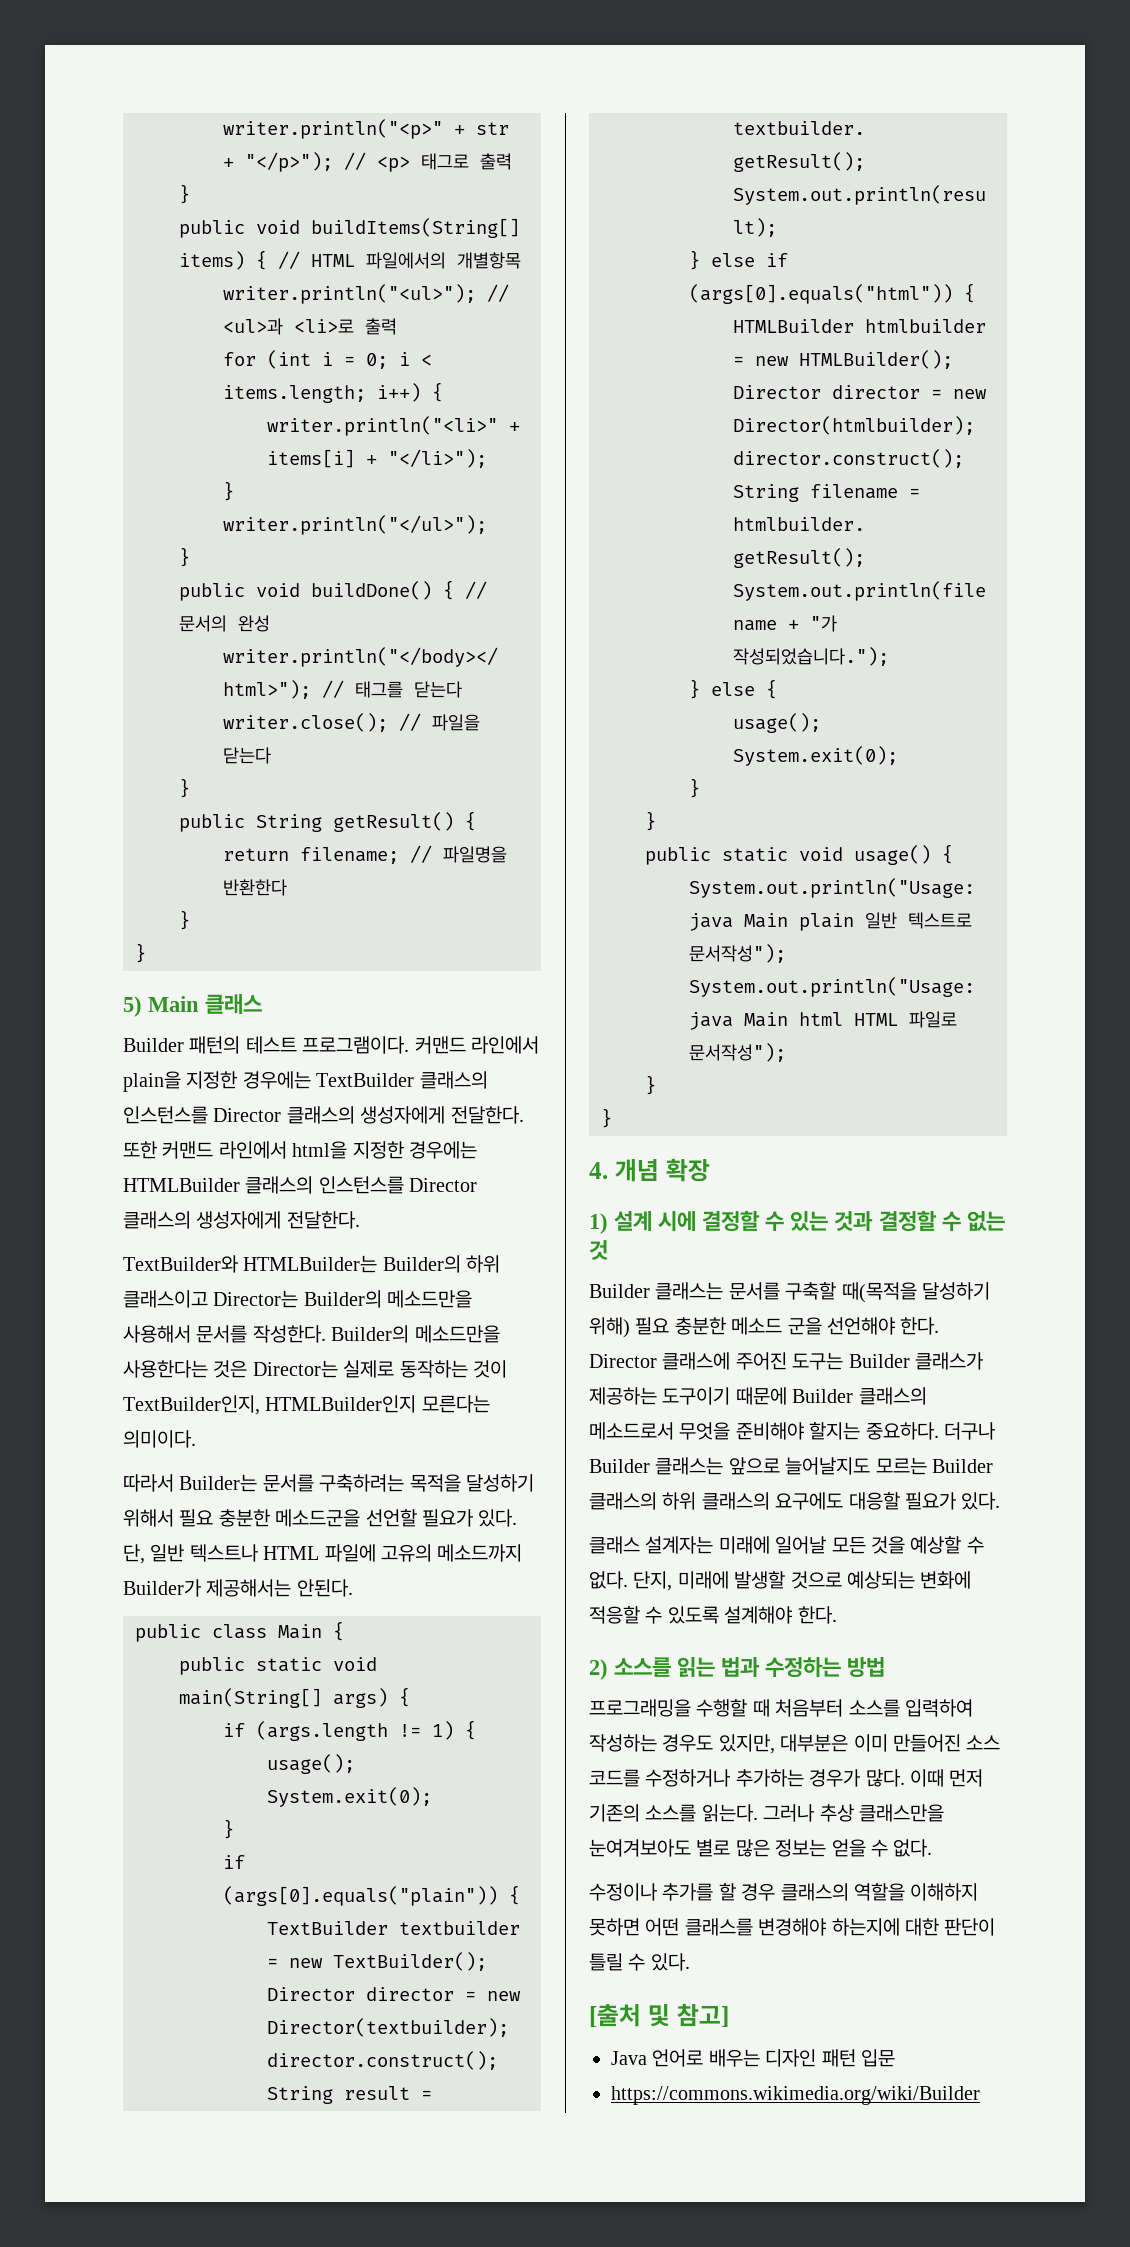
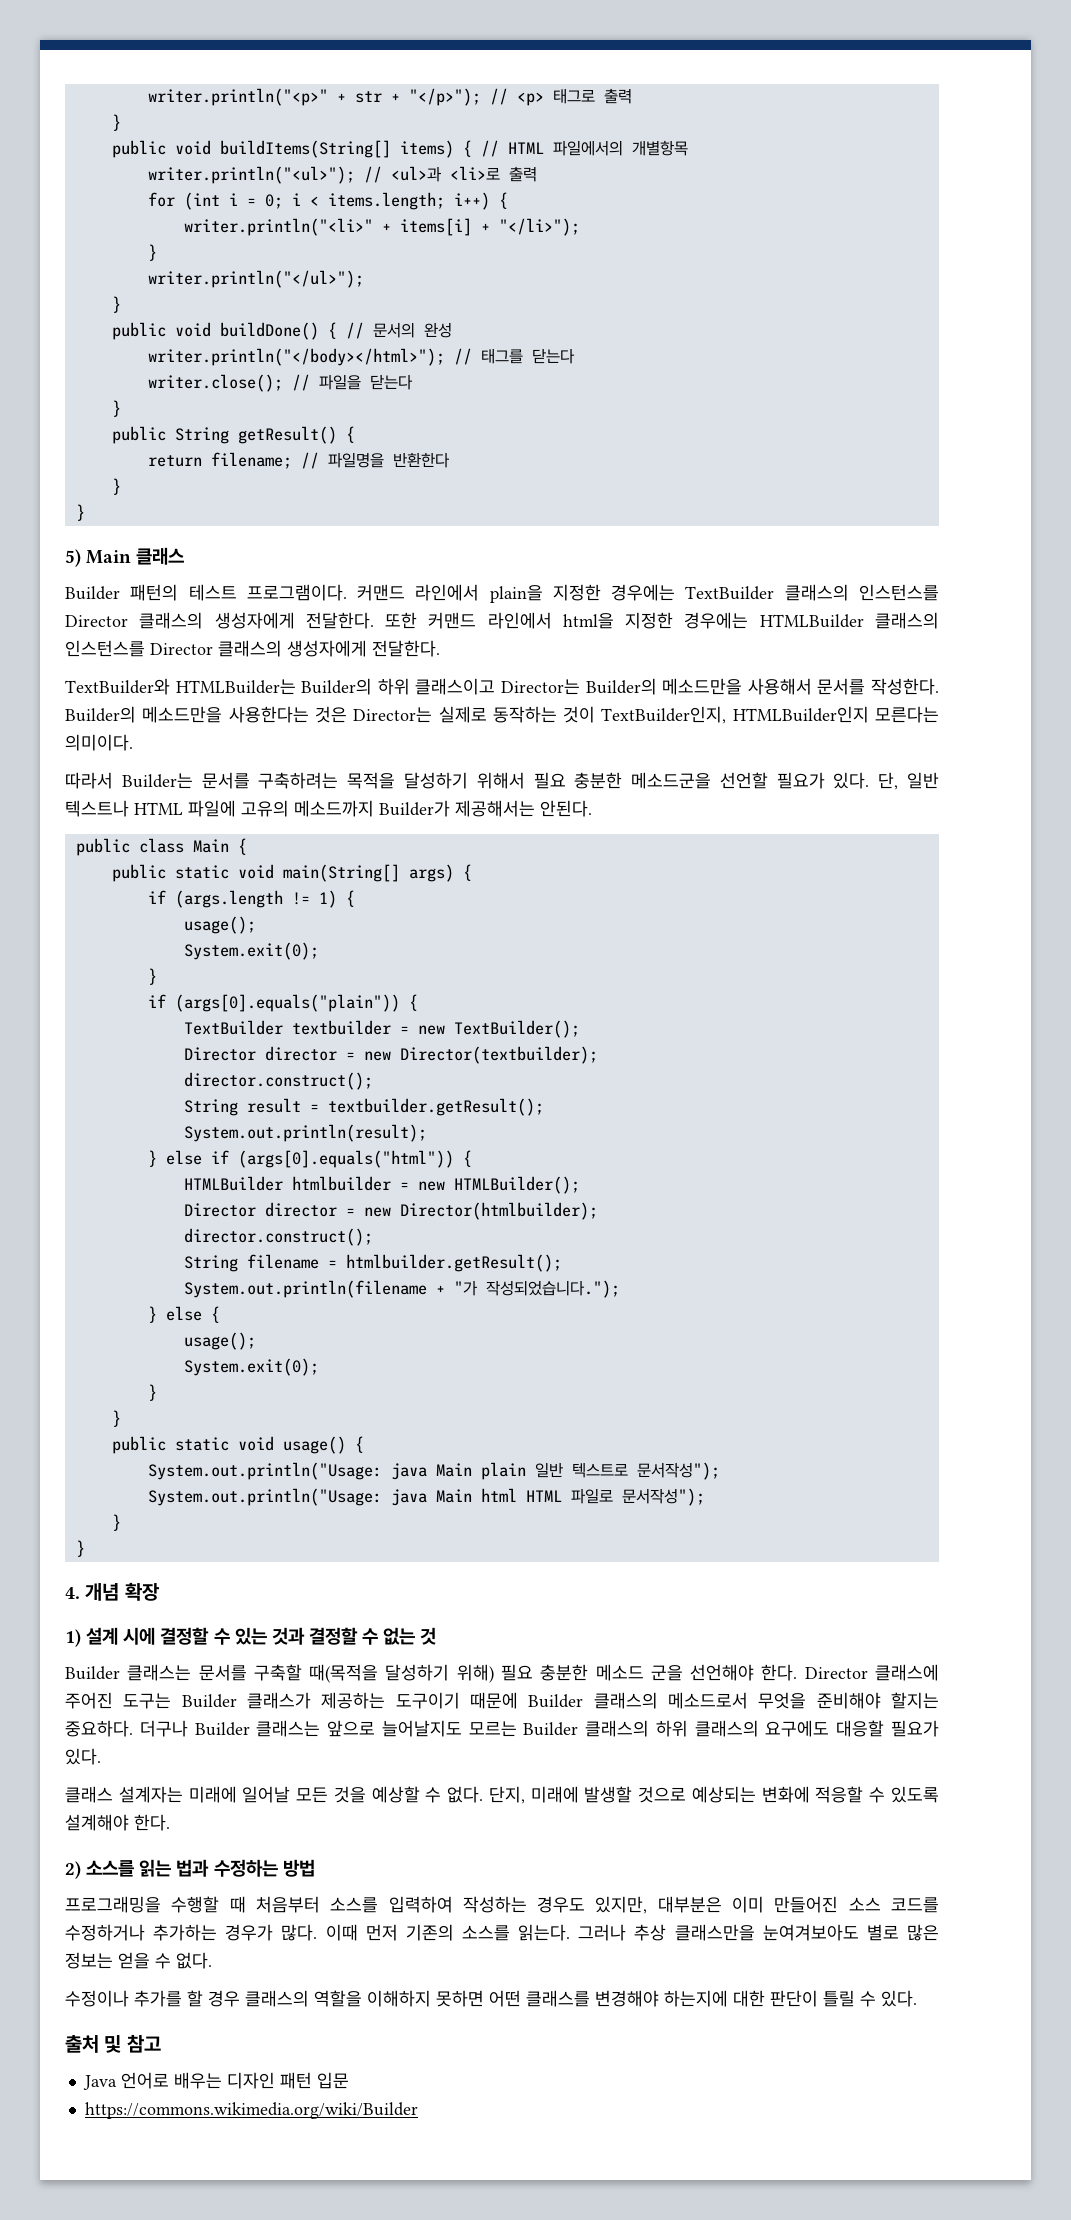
[589,2003,729,2027] [출처 및 참고] -> [65,2034,161,2053] 출처 및 참고

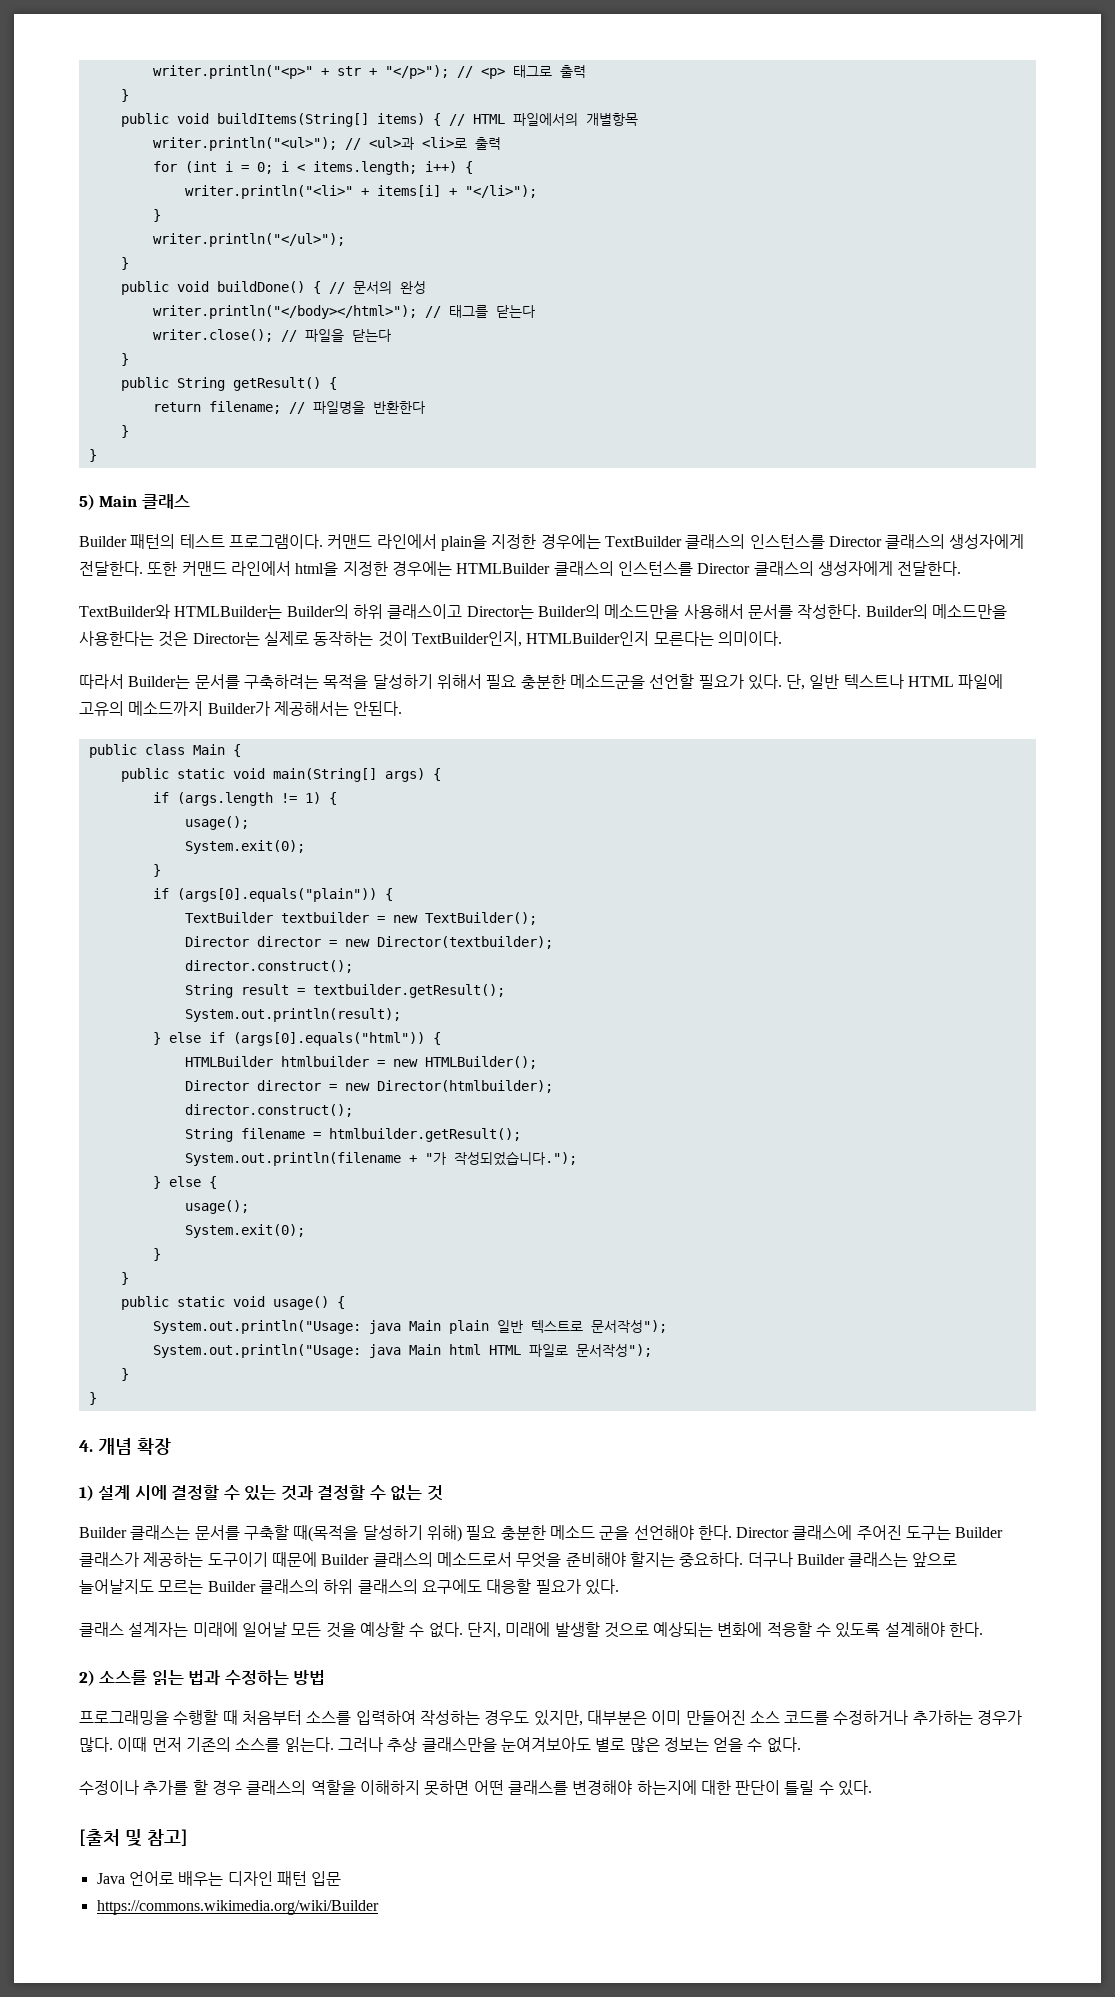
[65,2034,161,2053] 출처 및 참고 -> [79,1829,188,1847] [출처 및 참고]

